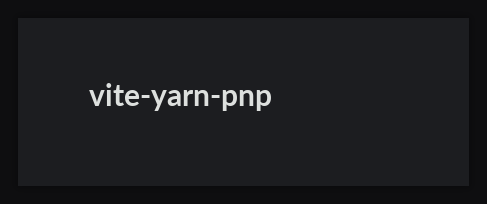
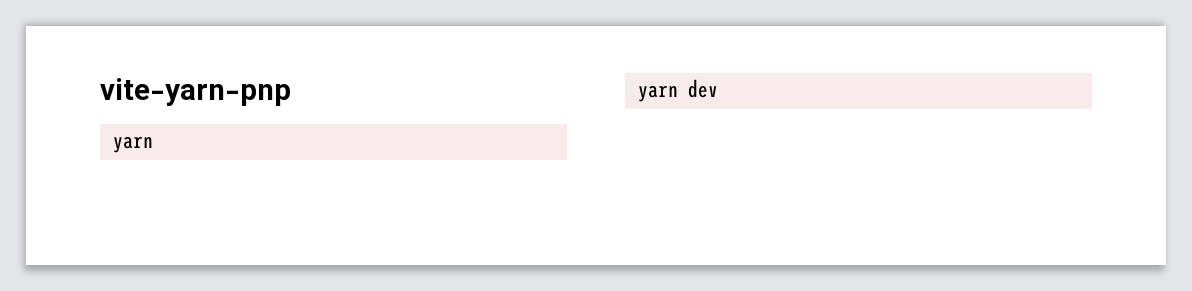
(272, 97) none -> [112,136,153,153] [637,79,718,102] // yarn // yarn dev

